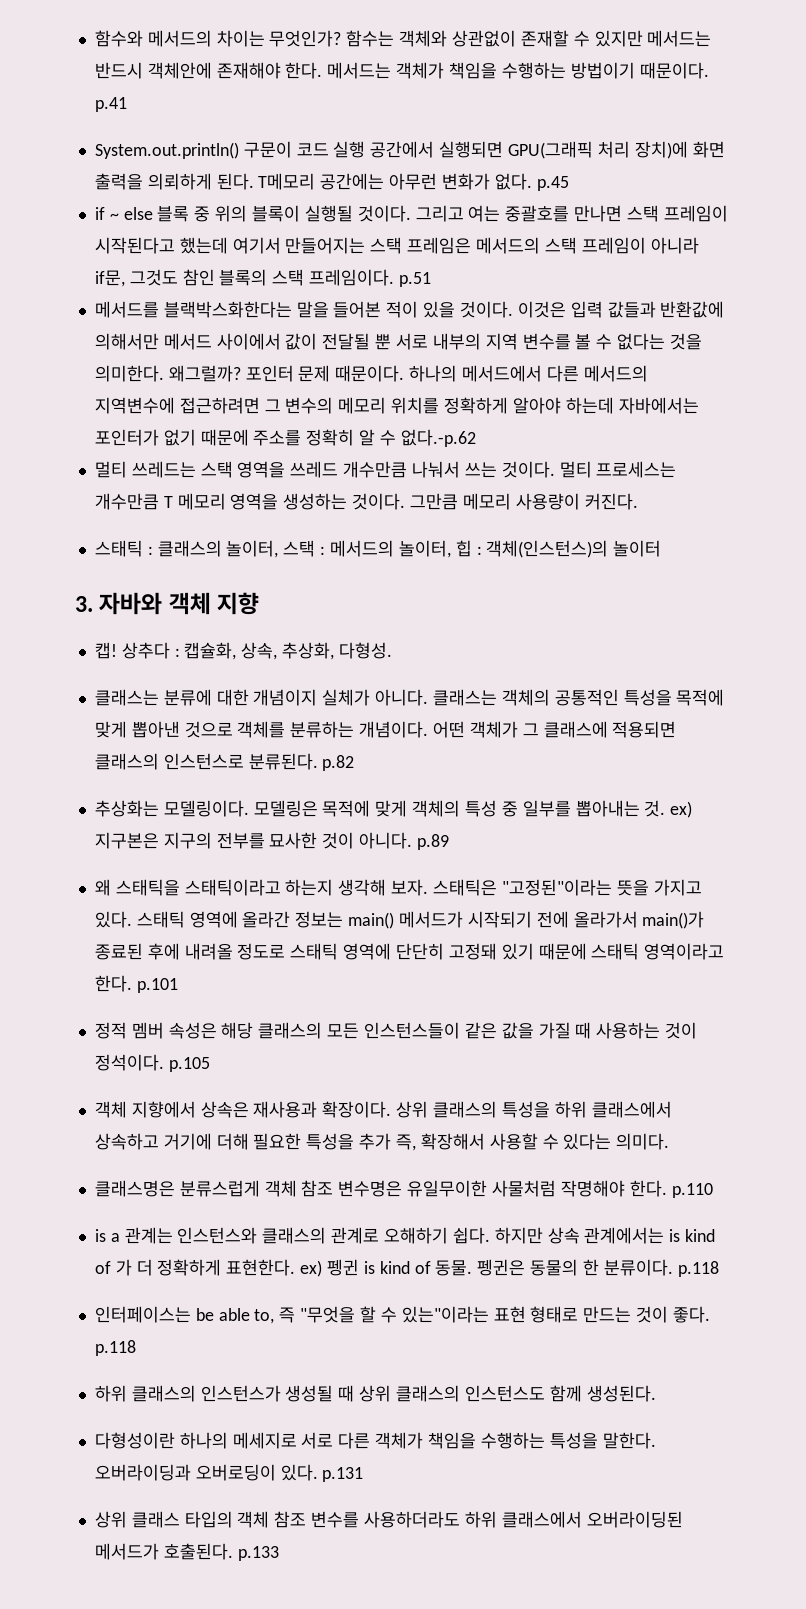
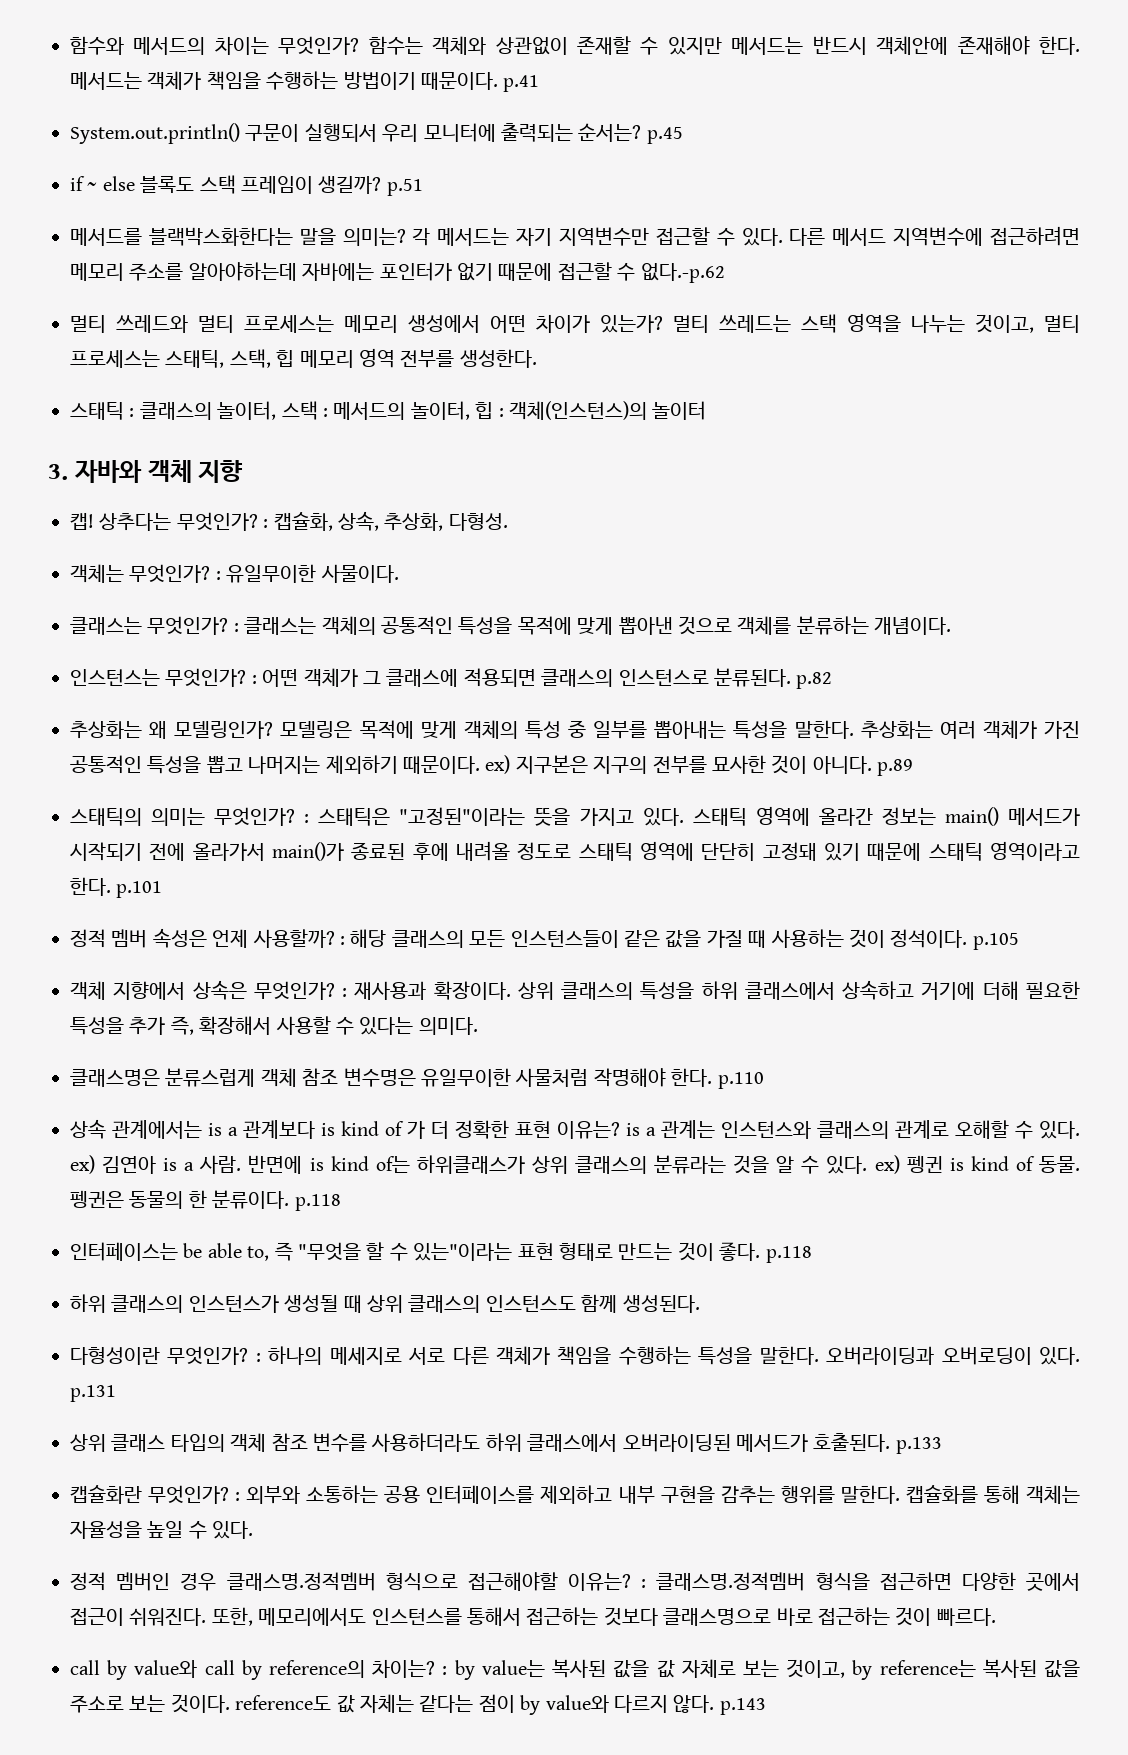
[296,141,725,159] [94,173,569,191] [94,205,728,222] [94,237,699,254] [94,269,431,287] [94,301,725,318] [94,333,702,350] [94,365,648,382] [94,397,699,414] [94,429,476,447] [94,461,677,478] [94,493,638,510] 코드 실행 공간에서 실행되면 GPU(그래픽 처리 장치)에 화면 출력을 의뢰하게 된다. T메모리 공간에는 아무런 변화가 없다. p.45 // if ~ else 블록 중 위의 블록이 실행될 것이다. 그리고 여는 중괄호를 만나면 스택 프레임이 시작된다고 했는데 여기서 만들어지는 스택 프레임은 메서드의 스택 프레임이 아니라 if문, 그것도 참인 블록의 스택 프레임이다. p.51 // 메서드를 블랙박스화한다는 말을 들어본 적이 있을 것이다. 이것은 입력 값들과 반환값에 의해서만 메서드 사이에서 값이 전달될 뿐 서로 내부의 지역 변수를 볼 수 없다는 것을 의미한다. 왜그럴까? 포인터 문제 때문이다. 하나의 메서드에서 다른 메서드의 지역변수에 접근하려면 그 변수의 메모리 위치를 정확하게 알아야 하는데 자바에서는 포인터가 없기 때문에 주소를 정확히 알 수 없다.-p.62 // 멀티 쓰레드는 스택 영역을 쓰레드 개수만큼 나눠서 쓰는 것이다. 멀티 프로세스는 개수만큼 T 메모리 영역을 생성하는 것이다. 그만큼 메모리 사용량이 커진다. -> [304,123,683,144] [70,175,423,196] [70,226,1080,246] [70,262,725,283] [70,313,1080,333] [70,348,537,368] 실행되서 우리 모니터에 출력되는 순서는? p.45 // if ~ else 블록도 스택 프레임이 생길까? p.51 // 메서드를 블랙박스화한다는 말을 의미는? 각 메서드는 자기 지역변수만 접근할 수 있다. 다른 메서드 지역변수에 접근하려면 메모리 주소를 알아야하는데 자바에는 포인터가 없기 때문에 접근할 수 없다.-p.62 // 멀티 쓰레드와 멀티 프로세스는 메모리 생성에서 어떤 차이가 있는가? 멀티 쓰레드는 스택 영역을 나누는 것이고, 멀티 프로세스는 스태틱, 스택, 힙 메모리 영역 전부를 생성한다.
[121,642,170,659] 상추다 -> [99,512,258,531] 상추다는 무엇인가?
[94,689,429,706] 클래스는 분류에 대한 개념이지 실체가 아니다. -> [70,564,399,583] [70,616,239,635] 객체는 무엇인가? : 유일무이한 사물이다. // 클래스는 무엇인가? :
(429, 729) none -> [70,668,257,687] // 인스턴스는 무엇인가? :
[163,800,249,817] 모델링이다. -> [149,721,274,739] 왜 모델링인가?
[644,800,666,817] 것. -> [733,720,1080,739] [70,755,480,774] 특성을 말한다. 추상화는 여러 객체가 가진 공통적인 특성을 뽑고 나머지는 제외하기 때문이다.
[94,879,429,896] 왜 스태틱을 스태틱이라고 하는지 생각해 보자. -> [70,807,310,826] 스태틱의 의미는 무엇인가? :
(217, 1030) none -> [212,929,345,948] 언제 사용할까? :
(249, 1109) none -> [253,981,348,1000] 무엇인가? :
(713, 1190) none -> [70,1119,620,1139] 상속 관계에서는 is a 관계보다 is kind of 가 더 정확한 표현 이유는?
[383,1227,716,1244] [94,1259,296,1276] 오해하기 쉽다. 하지만 상속 관계에서는 is kind of 가 더 정확하게 표현한다. -> [955,1120,1080,1139] [70,1155,868,1174] 오해할 수 있다. ex) 김연아 is a 사람. 반면에 is kind of는 하위클래스가 상위 클래스의 분류라는 것을 알 수 있다.
(175, 1440) none -> [167,1346,261,1365] 무엇인가? :
(279, 1553) none -> [70,1485,1081,1504] [70,1521,254,1539] [70,1572,1080,1591] [70,1607,996,1626] [70,1659,1080,1680] [70,1694,766,1715] // 캡슐화란 무엇인가? : 외부와 소통하는 공용 인터페이스를 제외하고 내부 구현을 감추는 행위를 말한다. 캡슐화를 통해 객체는 자율성을 높일 수 있다. // 정적 멤버인 경우 클래스명.정적멤버 형식으로 접근해야할 이유는? : 클래스명.정적멤버 형식을 접근하면 다양한 곳에서 접근이 쉬워진다. 또한, 메모리에서도 인스턴스를 통해서 접근하는 것보다 클래스명으로 바로 접근하는 것이 빠르다. // call by value와 call by reference의 차이는? : by value는 복사된 값을 값 자체로 보는 것이고, by reference는 복사된 값을 주소로 보는 것이다. reference도 값 자체는 같다는 점이 by value와 다르지 않다. p.143

